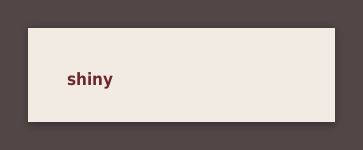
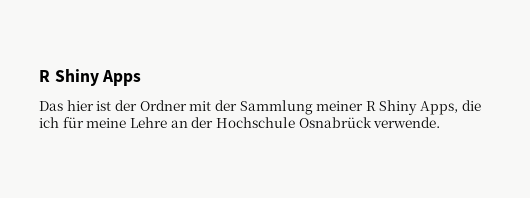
[67,72,113,89] shiny -> [39,69,142,86] [39,100,481,115] [39,117,441,128] R Shiny Apps // Das hier ist der Ordner mit der Sammlung meiner R Shiny Apps, die ich für meine Lehre an der Hochschule Osnabrück verwende.

